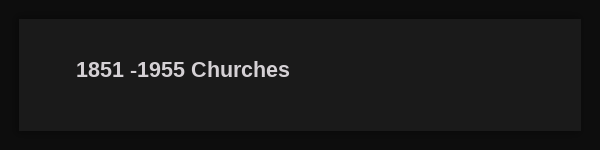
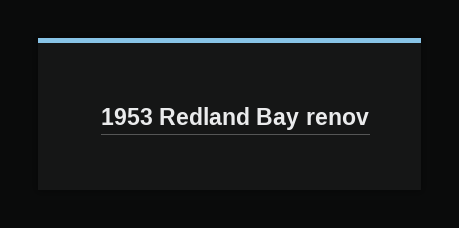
[76,61,290,77] 1851 -1955 Churches -> [101,107,369,130] 1953 Redland Bay renov

